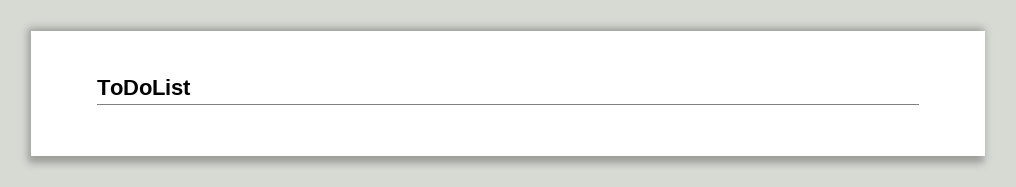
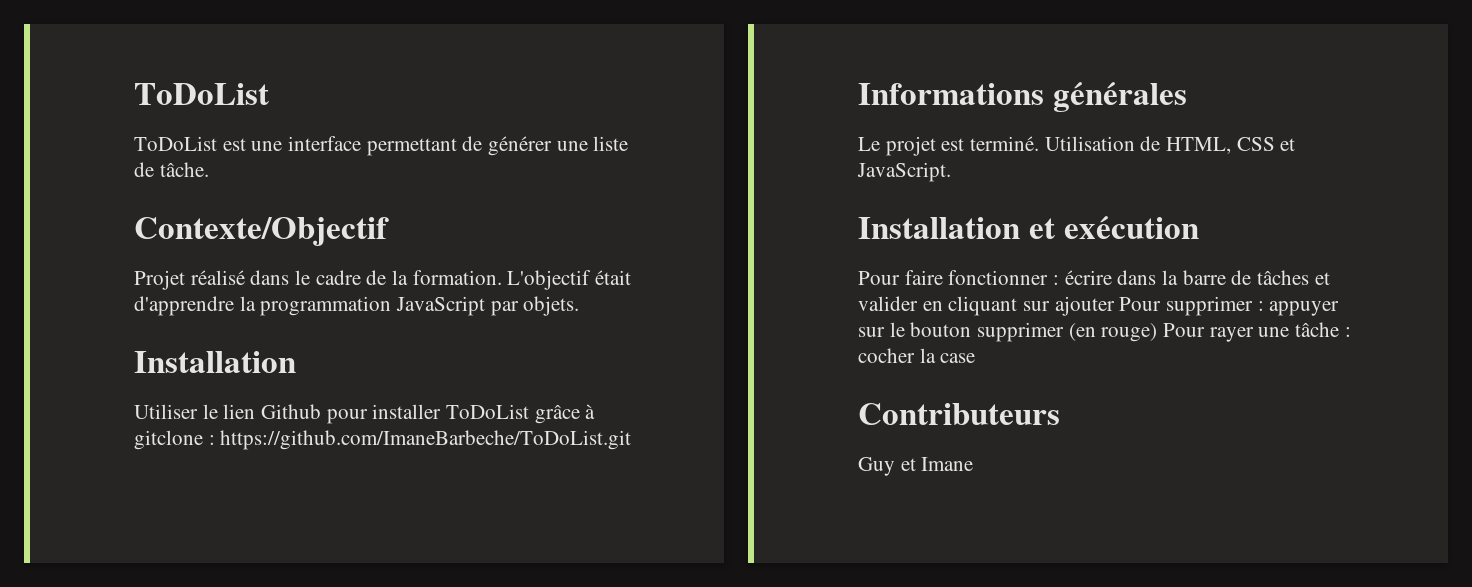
[97,79,191,95] ToDoList -> [134,83,269,105] [134,136,629,156] [134,162,209,177] [134,217,389,246] [134,270,632,290] [134,296,580,316] [134,351,296,373] [134,404,596,424] [134,430,632,450] [858,82,1187,112] [858,136,1296,156] [857,162,951,182] [858,216,1199,239] [858,270,1330,285] [858,296,1340,316] [858,322,1351,342] [858,348,976,363] [858,403,1060,425] [858,457,974,476] ToDoList // ToDoList est une interface permettant de générer une liste de tâche. // Contexte/Objectif // Projet réalisé dans le cadre de la formation. L'objectif était d'apprendre la programmation JavaScript par objets. // Installation // Utiliser le lien Github pour installer ToDoList grâce à gitclone : https://github.com/ImaneBarbeche/ToDoList.git // Informations générales // Le projet est terminé. Utilisation de HTML, CSS et JavaScript. // Installation et exécution // Pour faire fonctionner : écrire dans la barre de tâches et valider en cliquant sur ajouter Pour supprimer : appuyer sur le bouton supprimer (en rouge) Pour rayer une tâche : cocher la case // Contributeurs // Guy et Imane

